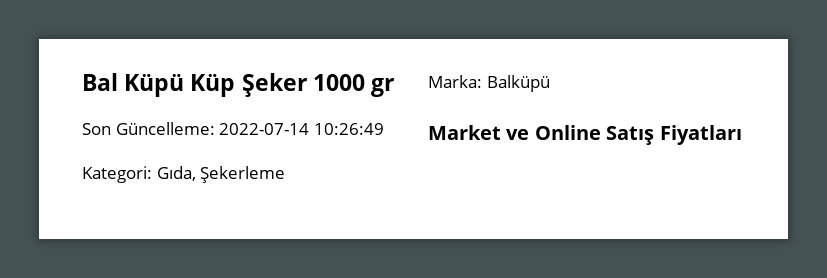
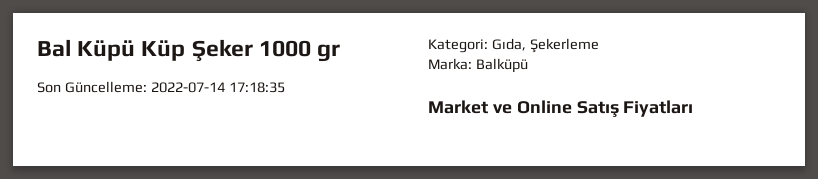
[313,123,384,135] 10:26:49 -> [228,82,285,93] 17:18:35

